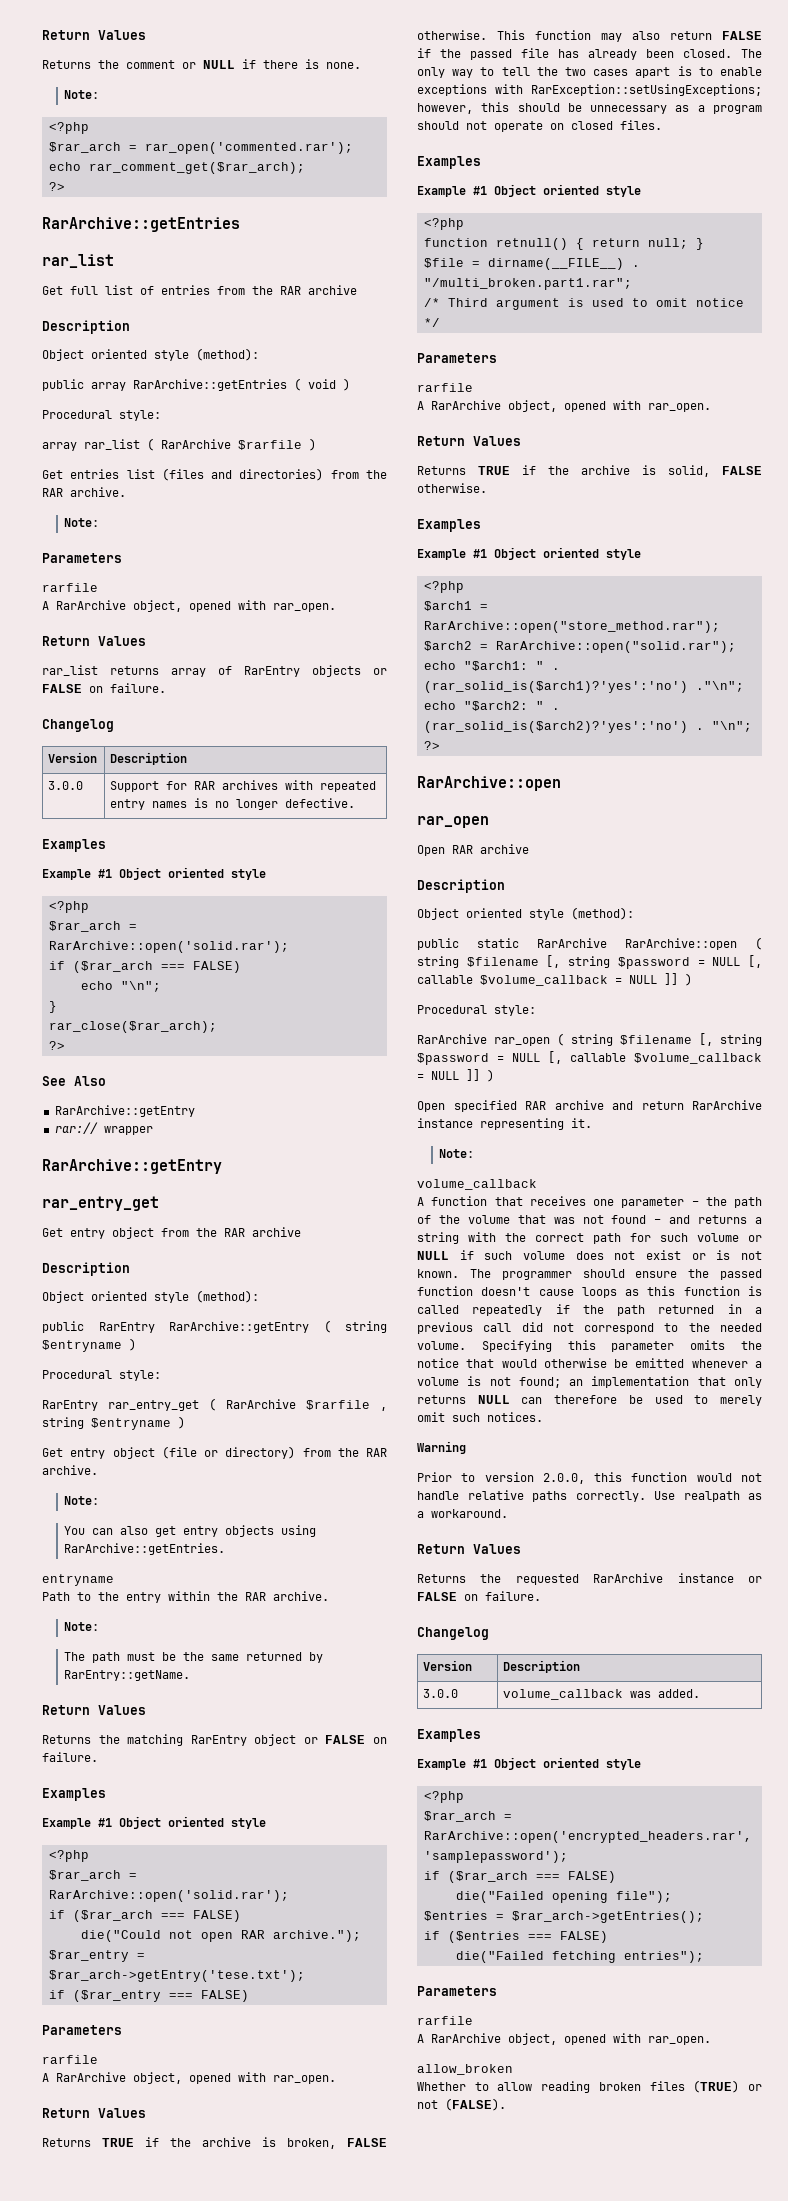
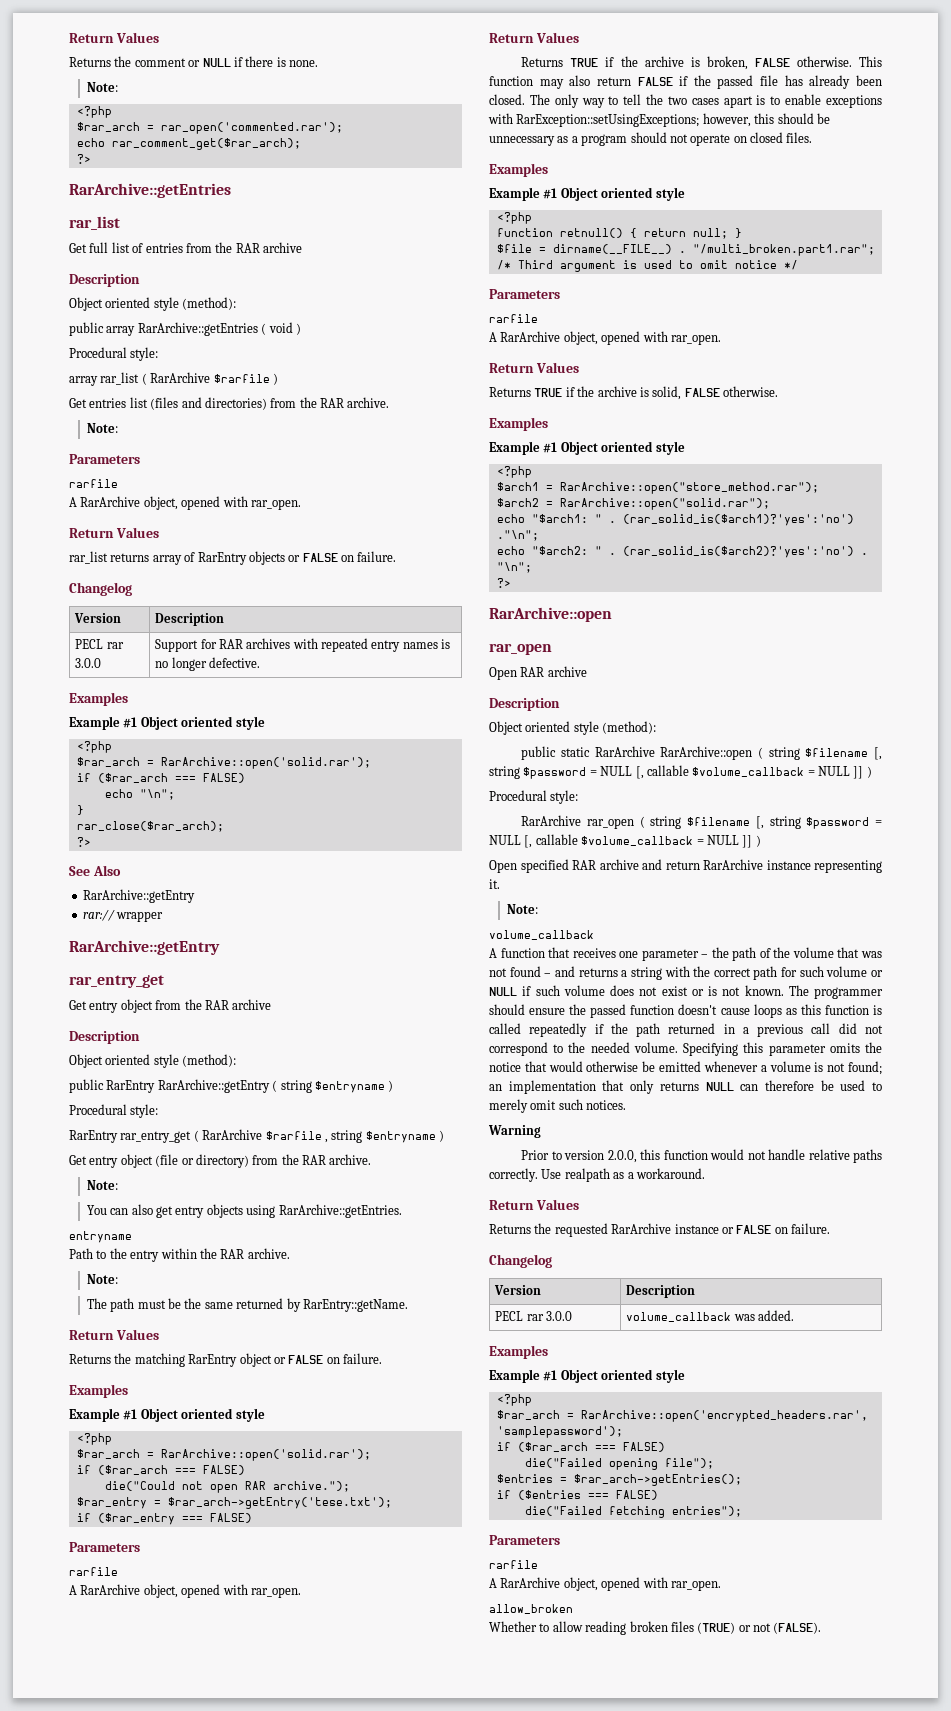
(188, 758) none -> [75,639,124,649] PECL rar
(581, 1666) none -> [495,1311,544,1321] PECL rar

